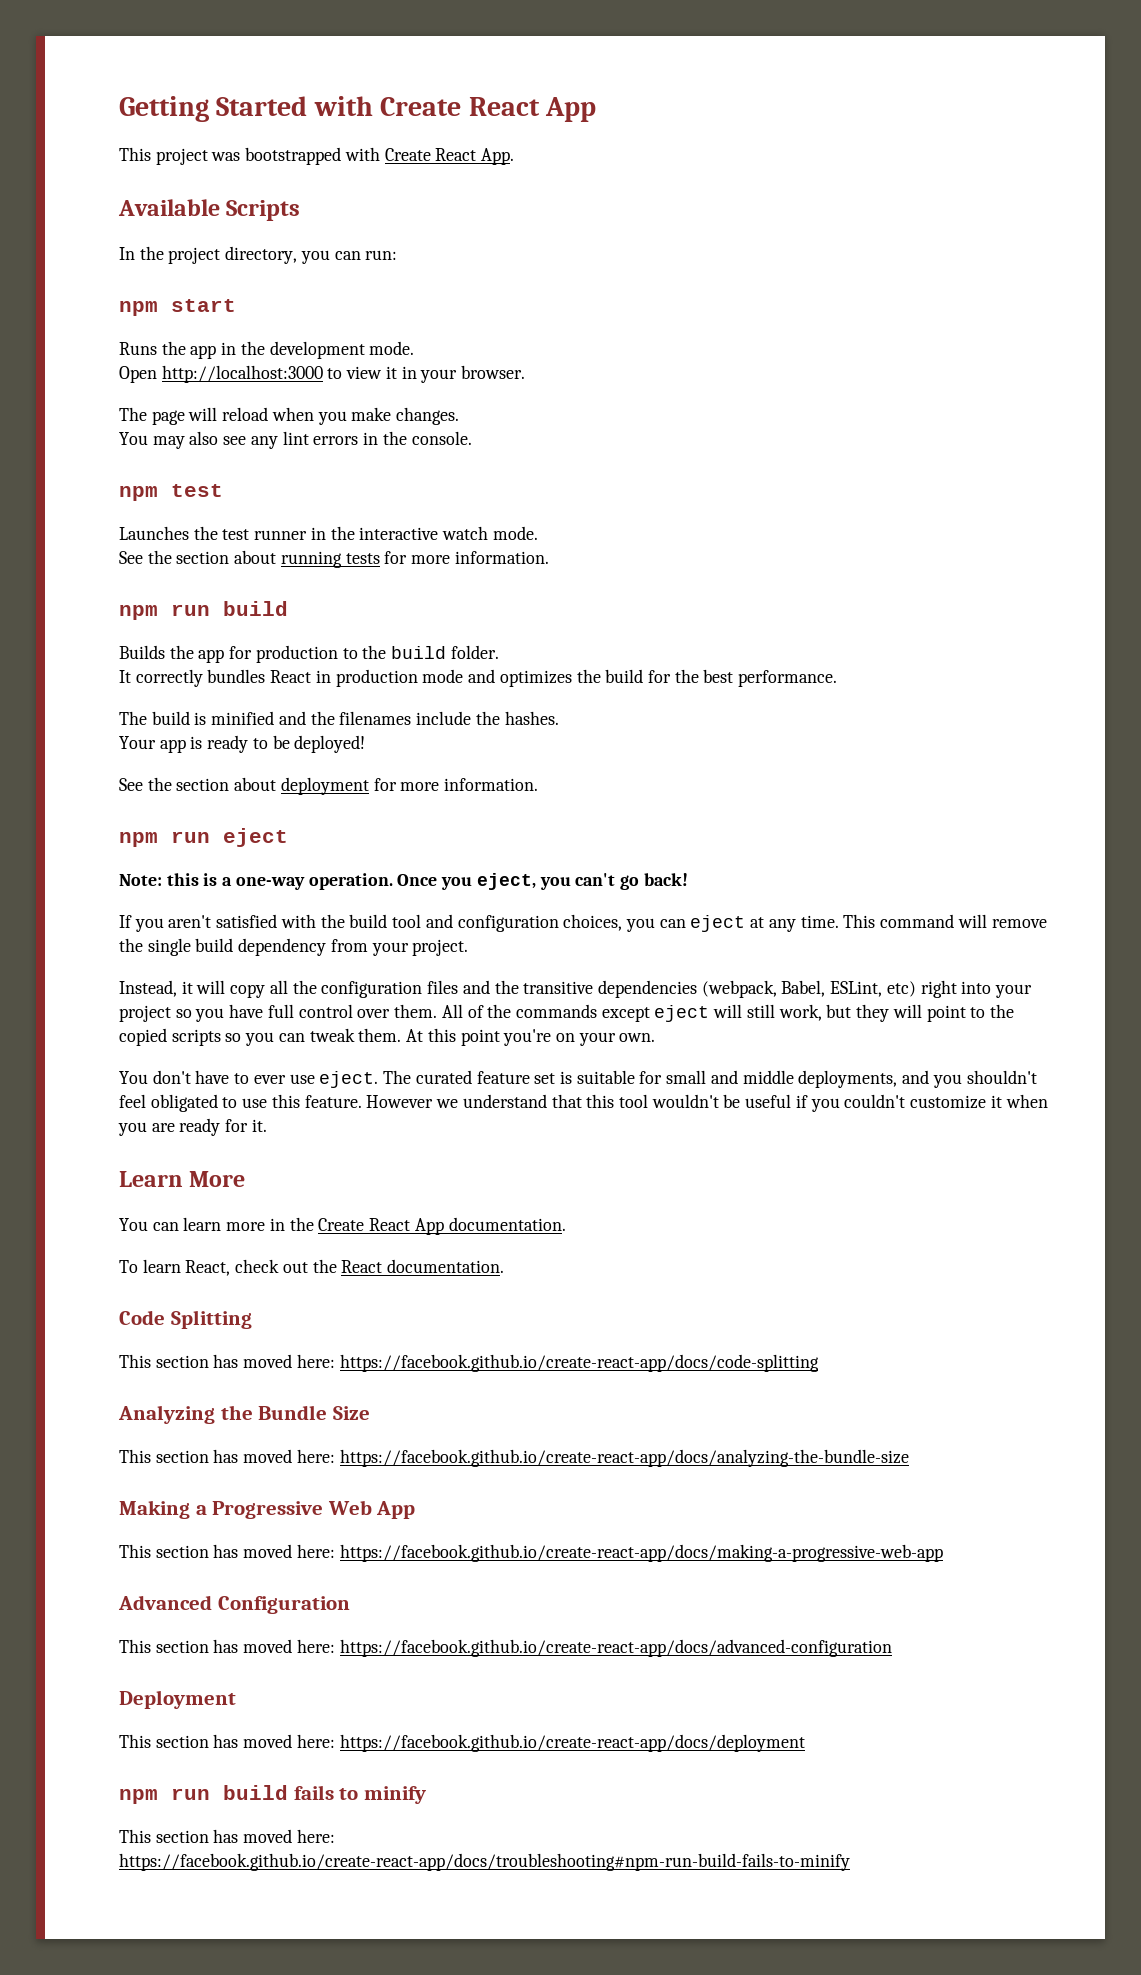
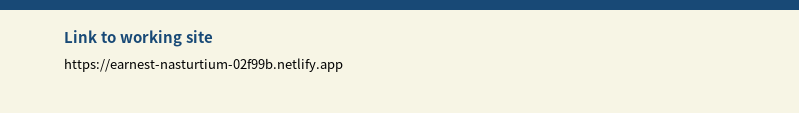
[119,96,597,122] [119,147,515,165] [118,199,301,221] [119,246,398,264] [119,299,236,316] [119,341,415,359] [119,365,526,383] [119,407,460,425] [119,431,472,449] [119,484,223,501] [119,526,538,540] [119,550,549,568] [119,601,288,620] [119,645,499,663] [119,669,838,687] [119,711,559,725] [119,735,366,753] [119,777,539,795] [119,828,288,847] [119,873,688,890] [119,914,1047,932] [119,938,469,956] [119,980,1033,998] [119,1004,1014,1022] [119,1028,656,1046] [119,1070,1037,1088] [119,1094,1048,1112] [118,1118,267,1136] [119,1171,246,1187] [119,1217,566,1235] [119,1259,505,1276] [119,1310,252,1329] [119,1354,819,1372] [118,1405,370,1424] [119,1449,909,1467] [119,1500,416,1519] [119,1544,943,1562] [118,1595,350,1614] [119,1639,892,1657] [119,1690,236,1709] [119,1734,805,1752] [119,1785,426,1804] [119,1829,335,1843] [119,1853,850,1871] Getting Started with Create React App // This project was bootstrapped with Create React App. // Available Scripts // In the project directory, you can run: // npm start // Runs the app in the development mode. // Open http://localhost:3000 to view it in your browser. // The page will reload when you make changes. // You may also see any lint errors in the console. // npm test // Launches the test runner in the interactive watch mode. // See the section about running tests for more information. // npm run build // Builds the app for production to the build folder. // It correctly bundles React in production mode and optimizes the build for the best performance. // The build is minified and the filenames include the hashes. // Your app is ready to be deployed! // See the section about deployment for more information. // npm run eject // Note: this is a one-way operation. Once you eject, you can't go back! // If you aren't satisfied with the build tool and configuration choices, you can eject at any time. This command will remove the single build dependency from your project. // Instead, it will copy all the configuration files and the transitive dependencies (webpack, Babel, ESLint, etc) right into your project so you have full control over them. All of the commands except eject will still work, but they will point to the copied scripts so you can tweak them. At this point you're on your own. // You don't have to ever use eject. The curated feature set is suitable for small and middle deployments, and you shouldn't feel obligated to use this feature. However we understand that this tool wouldn't be useful if you couldn't customize it when you are ready for it. // Learn More // You can learn more in the Create React App documentation. // To learn React, check out the React documentation. // Code Splitting // This section has moved here: https://facebook.github.io/create-react-app/docs/code-splitting // Analyzing the Bundle Size // This section has moved here: https://facebook.github.io/create-react-app/docs/analyzing-the-bundle-size // Making a Progressive Web App // This section has moved here: https://facebook.github.io/create-react-app/docs/making-a-progressive-web-app // Advanced Configuration // This section has moved here: https://facebook.github.io/create-react-app/docs/advanced-configuration // Deployment // This section has moved here: https://facebook.github.io/create-react-app/docs/deployment // npm run build fails to minify // This section has moved here: https://facebook.github.io/create-react-app/docs/troubleshooting#npm-run-build-fails-to-minify -> [64,30,214,47] [64,58,343,72] Link to working site // https://earnest-nasturtium-02f99b.netlify.app

